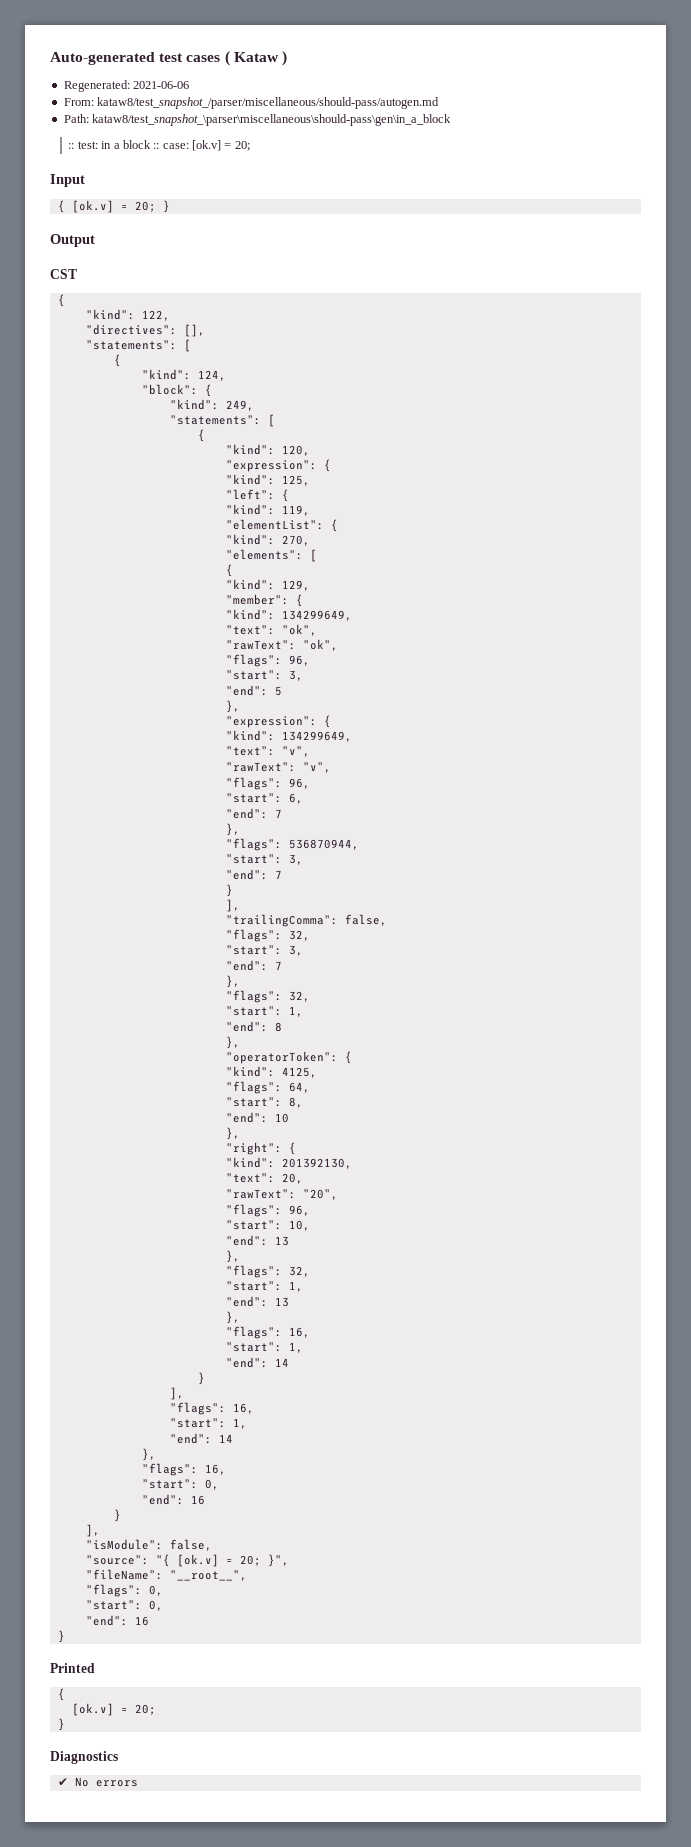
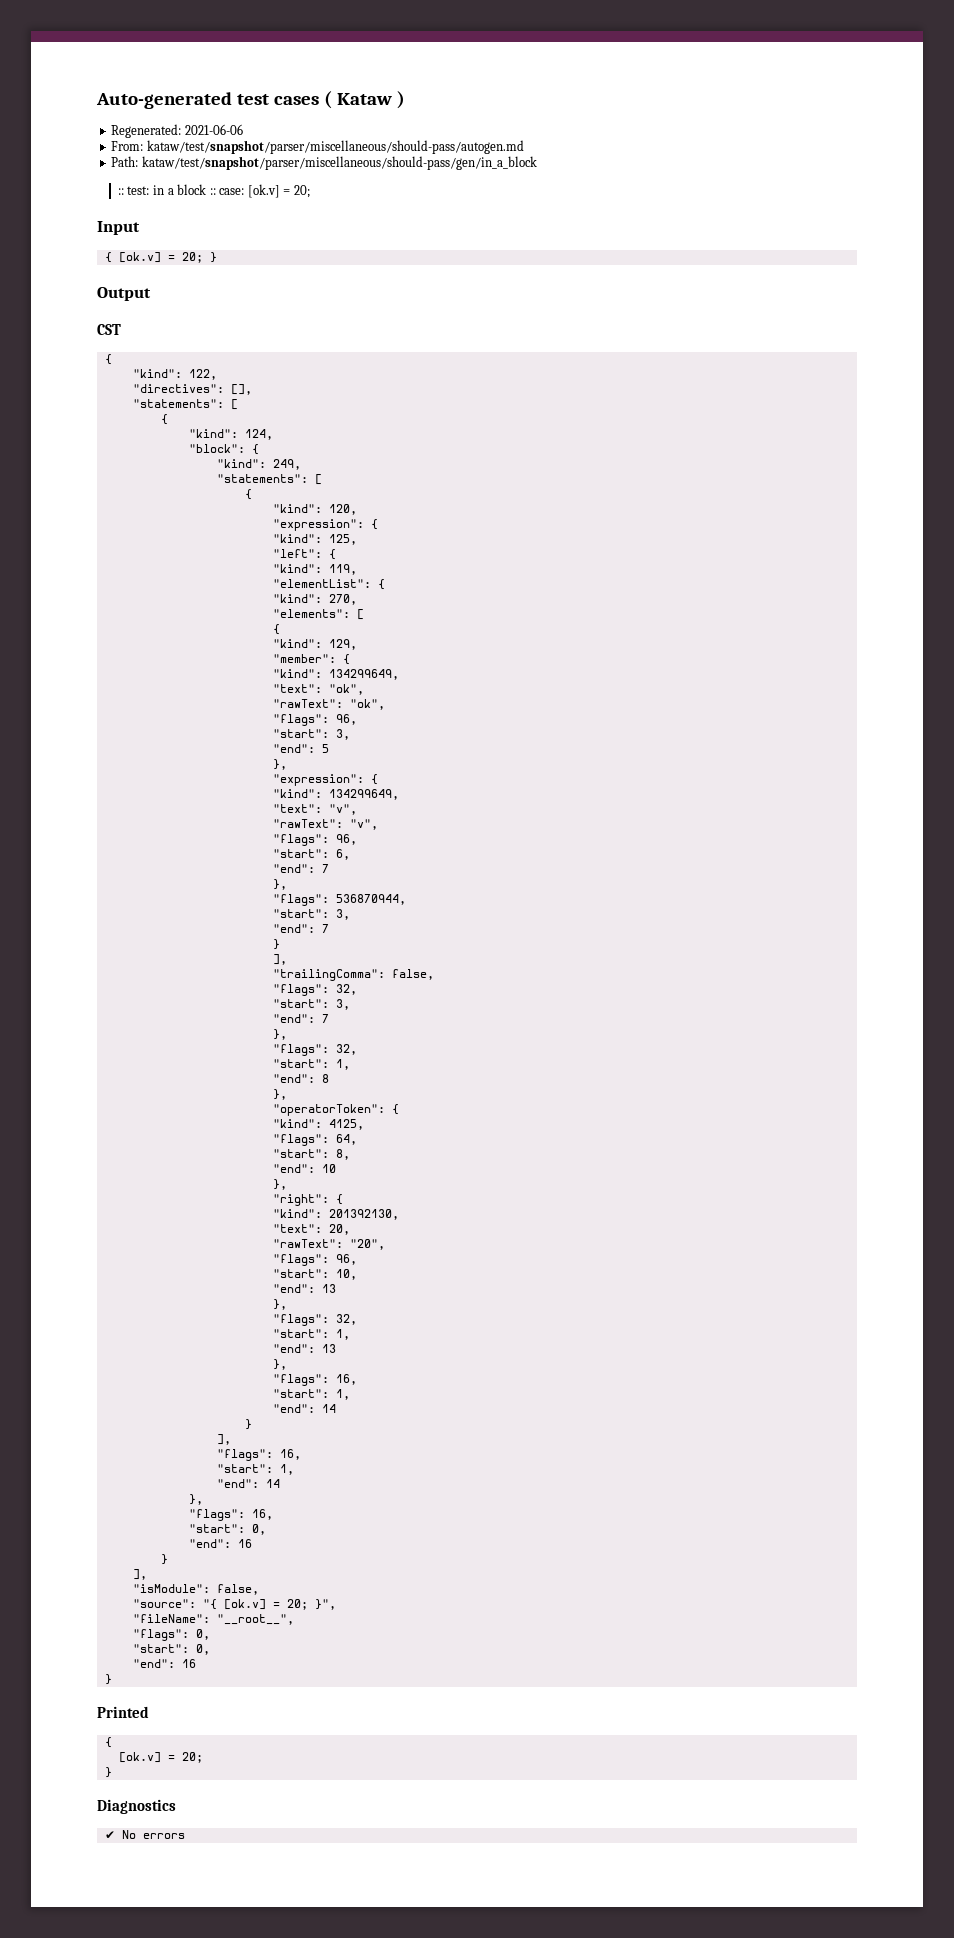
[97,97,440,109] kataw8/test_snapshot_/parser/miscellaneous/should-pass/autogen.md -> [146,140,524,154] kataw/test/snapshot/parser/miscellaneous/should-pass/autogen.md
[92,114,452,126] kataw8/test_snapshot_\parser\miscellaneous\should-pass\gen\in_a_block -> [141,156,537,170] kataw/test/snapshot/parser/miscellaneous/should-pass/gen/in_a_block

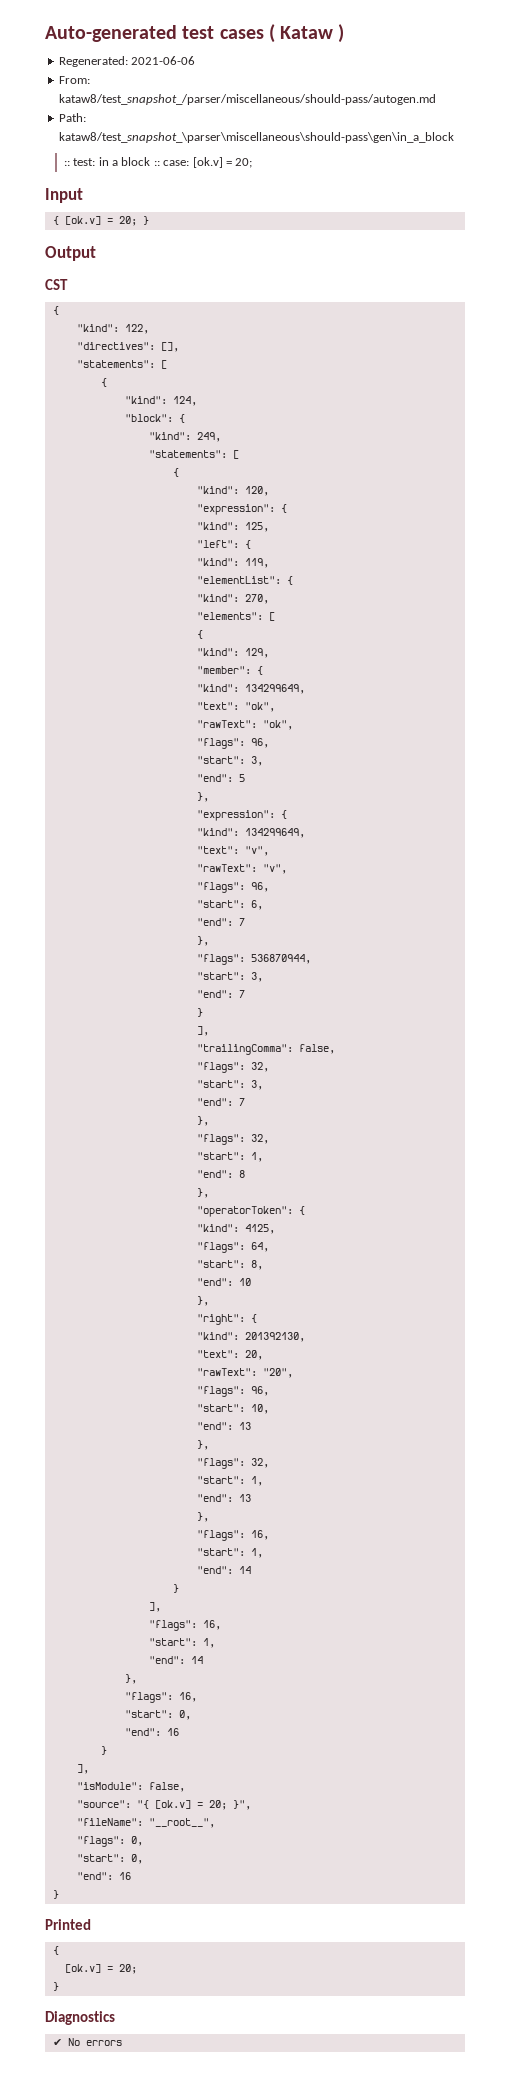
[146,140,524,154] kataw/test/snapshot/parser/miscellaneous/should-pass/autogen.md -> [58,94,436,105] kataw8/test_snapshot_/parser/miscellaneous/should-pass/autogen.md
[141,156,537,170] kataw/test/snapshot/parser/miscellaneous/should-pass/gen/in_a_block -> [58,132,454,143] kataw8/test_snapshot_\parser\miscellaneous\should-pass\gen\in_a_block

